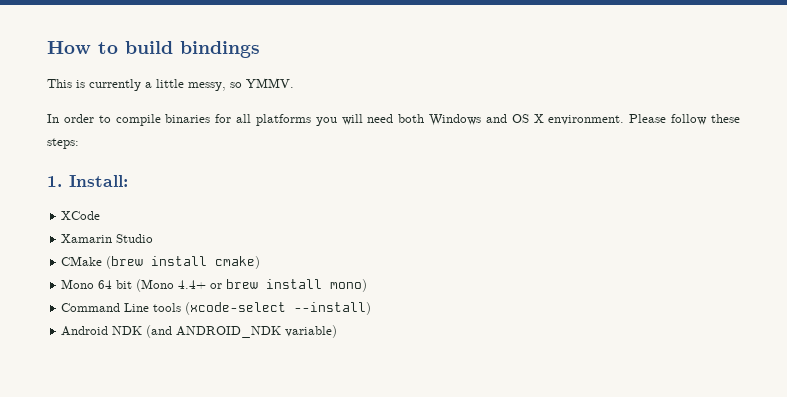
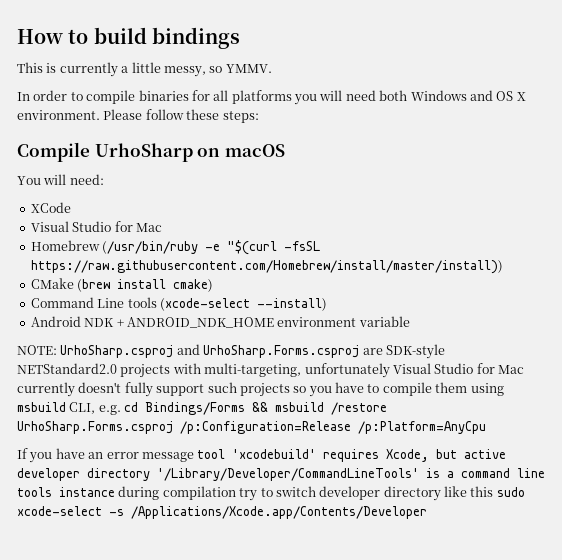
[47,175,128,187] 1. Install: -> [17,142,285,162] [17,174,104,185] Compile UrhoSharp on macOS // You will need:
[61,234,154,243] [61,256,261,269] [61,279,368,292] Xamarin Studio // CMake (brew install cmake) // Mono 64 bit (Mono 4.4+ or brew install mono) -> [30,221,162,232] [30,240,321,255] [30,260,503,274] [30,278,214,292] Visual Studio for Mac // Homebrew (/usr/bin/ruby -e "$(curl -fsSL https://raw.githubusercontent.com/Homebrew/install/master/install)) // CMake (brew install cmake)
[146,325,338,338] (and ANDROID_NDK variable) -> [116,316,410,328] [17,344,445,359] [17,363,524,378] [17,382,504,397] [17,402,388,415] [17,421,486,434] [17,448,507,463] [17,468,545,481] [17,486,525,501] [17,506,427,519] + ANDROID_NDK_HOME environment variable // NOTE: UrhoSharp.csproj and UrhoSharp.Forms.csproj are SDK-style NETStandard2.0 projects with multi-targeting, unfortunately Visual Studio for Mac currently doesn't fully support such projects so you have to compile them using msbuild CLI, e.g. cd Bindings/Forms && msbuild /restore UrhoSharp.Forms.csproj /p:Configuration=Release /p:Platform=AnyCpu // If you have an error message tool 'xcodebuild' requires Xcode, but active developer directory '/Library/Developer/CommandLineTools' is a command line tools instance during compilation try to switch developer directory like this sudo xcode-select -s /Applications/Xcode.app/Contents/Developer

